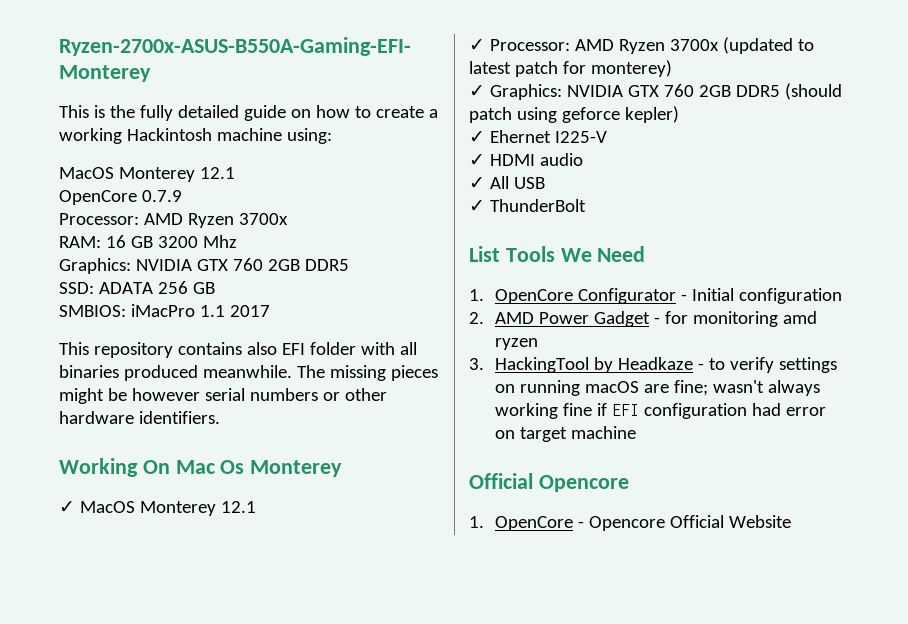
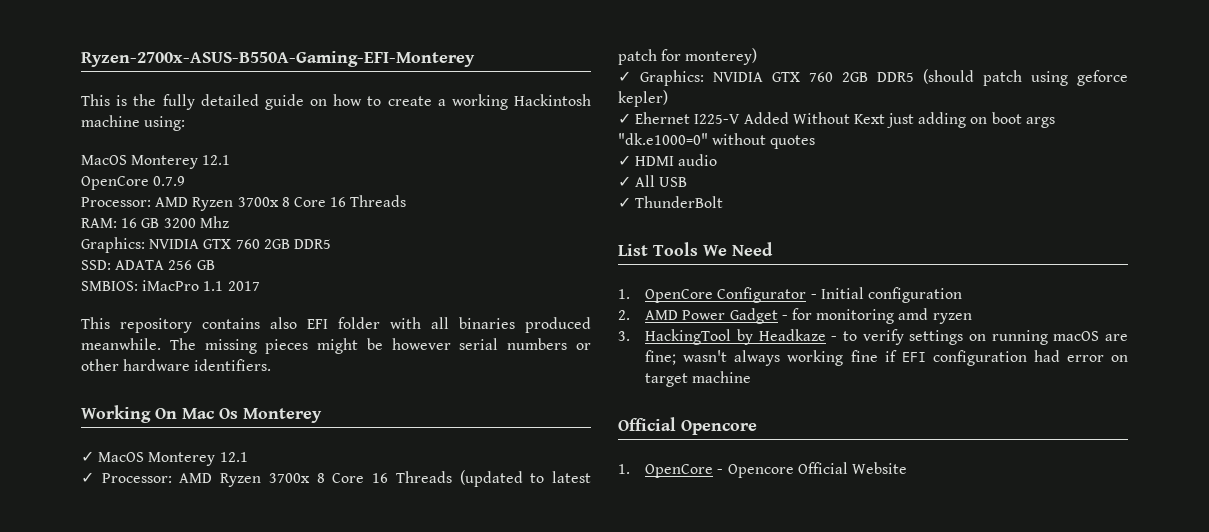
(288, 219) none -> [281,195,407,207] 8 Core 16 Threads
(719, 45) none -> [316,471,452,483] 8 Core 16 Threads
(607, 137) none -> [743,112,1055,128] [618,133,816,149] Added Without Kext just adding on boot args "dk.e1000=0" without quotes

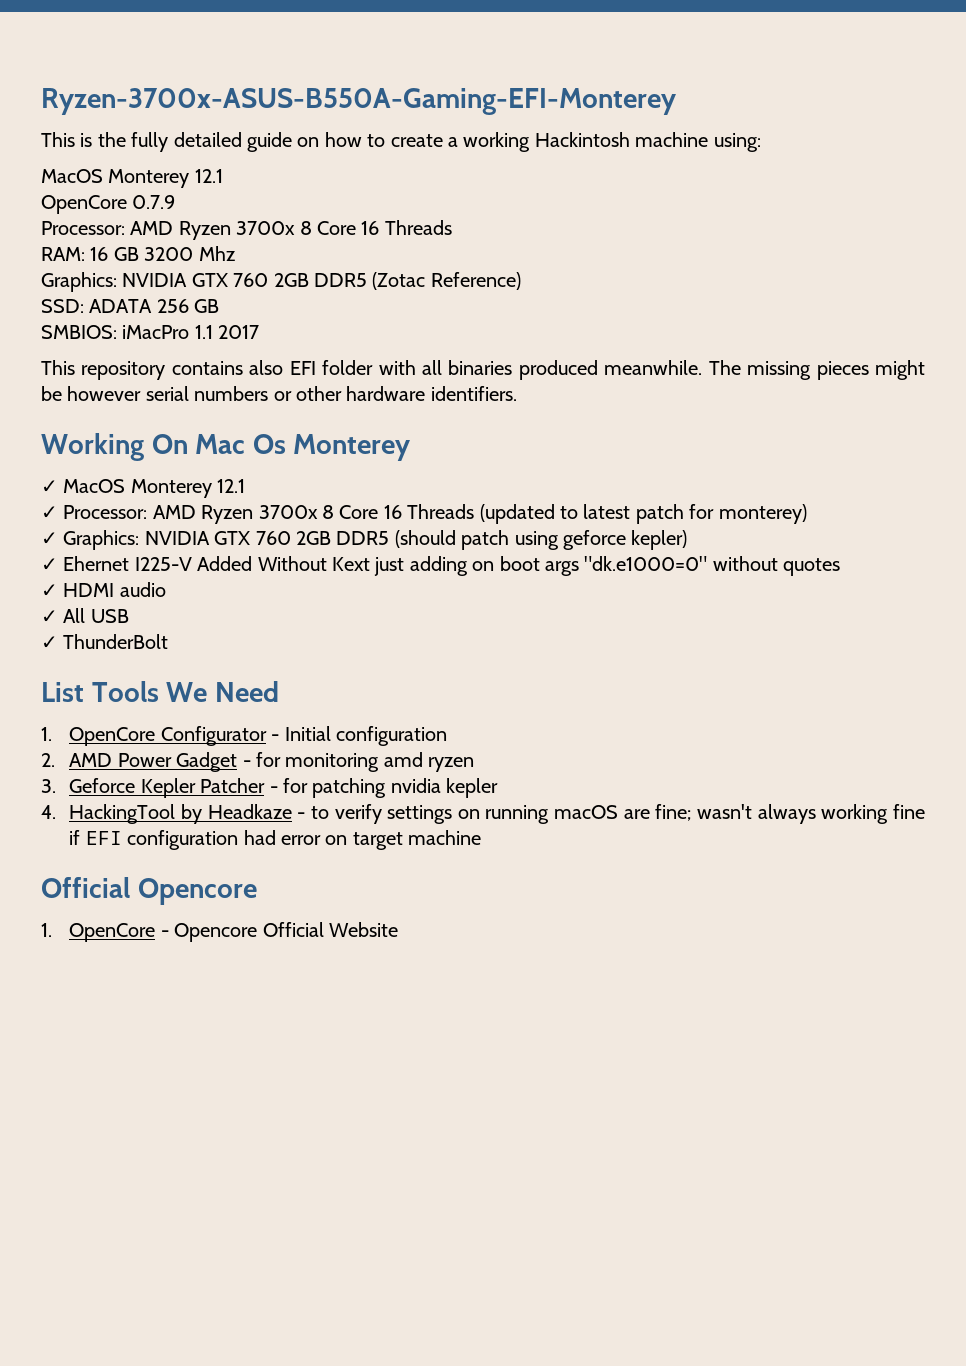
[81,51,475,67] Ryzen-2700x-ASUS-B550A-Gaming-EFI-Monterey -> [41,88,676,115] Ryzen-3700x-ASUS-B550A-Gaming-EFI-Monterey
(331, 244) none -> [372,272,521,290] (Zotac Reference)
(630, 336) none -> [69,778,499,798] [41,805,56,819] Geforce Kepler Patcher - for patching nvidia kepler // 4.

